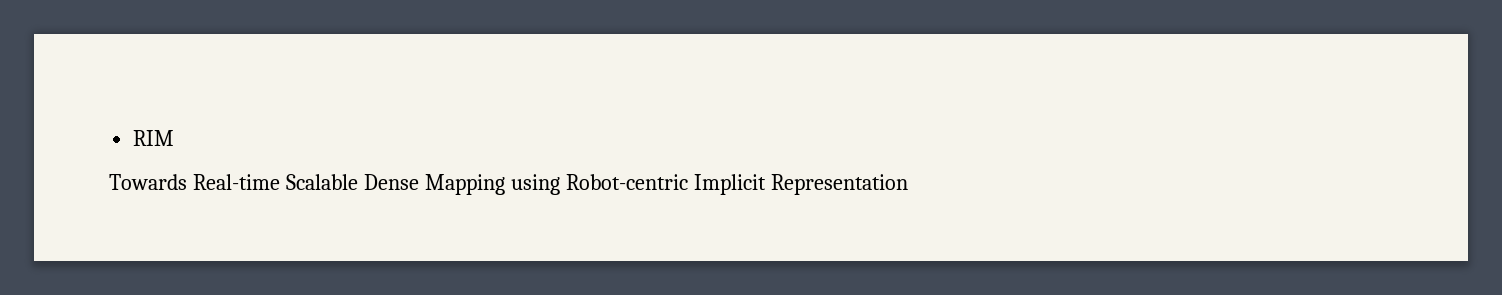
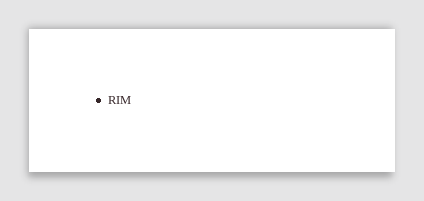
[109,174,908,195] // Towards Real-time Scalable Dense Mapping using Robot-centric Implicit Representation -> (131, 100) none

